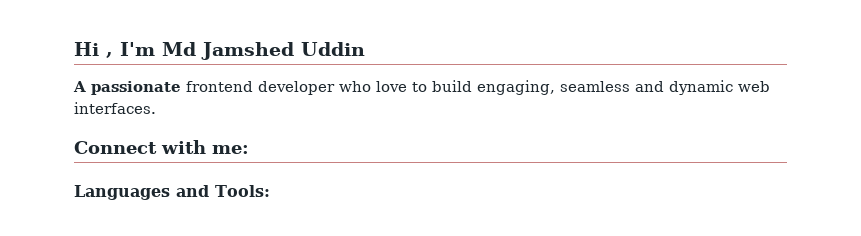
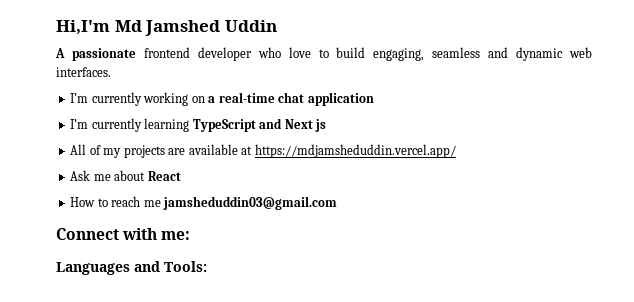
[74,42,155,58] Hi , I'm -> [56,20,110,35] Hi,I'm
(156, 108) none -> [70,92,374,106] [70,118,327,132] [70,144,456,158] [70,170,181,181] [70,196,338,210] // I’m currently working on a real-time chat application // I’m currently learning TypeScript and Next js // All of my projects are available at https://mdjamsheduddin.vercel.app/ // Ask me about React // How to reach me jamsheduddin03@gmail.com

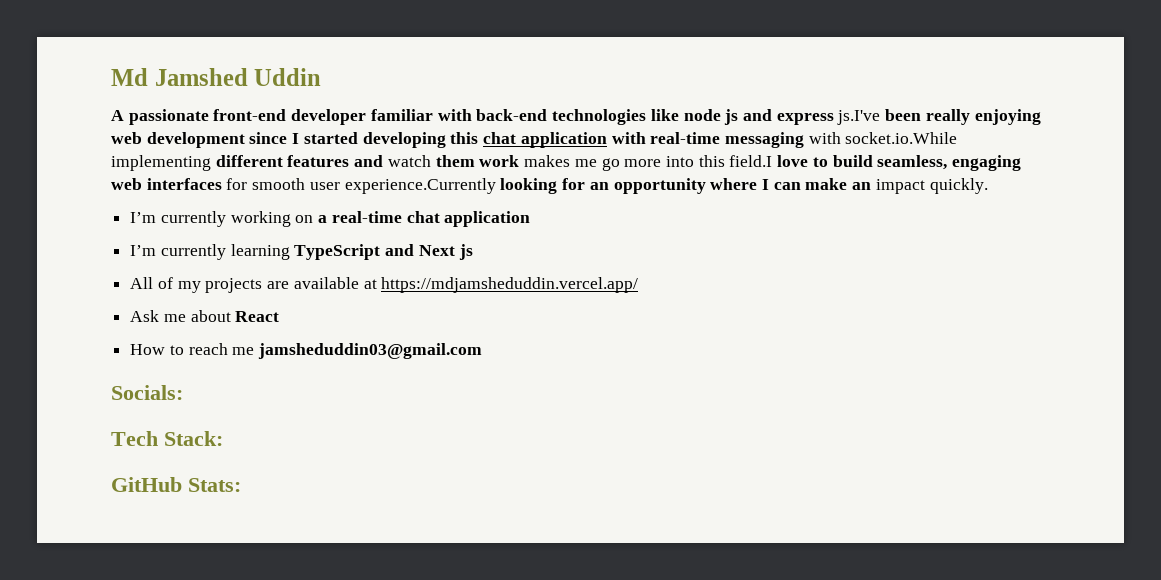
[56,20,110,35] Hi,I'm -> (111, 77) none
[143,47,593,61] [56,67,111,77] frontend developer who love to build engaging, seamless and dynamic web interfaces. -> [213,109,1041,125] [111,132,958,148] [111,155,1022,171] [111,178,988,194] front-end developer familiar with back-end technologies like node js and express js.I've been really enjoying web development since I started developing this chat application with real-time messaging with socket.io.While implementing different features and watch them work makes me go more into this field.I love to build seamless, engaging web interfaces for smooth user experience.Currently looking for an opportunity where I can make an impact quickly.
[56,228,191,240] [56,261,207,275] Connect with me: // Languages and Tools: -> [111,385,183,400] [111,431,223,446] [111,477,241,492] Socials: // Tech Stack: // GitHub Stats:

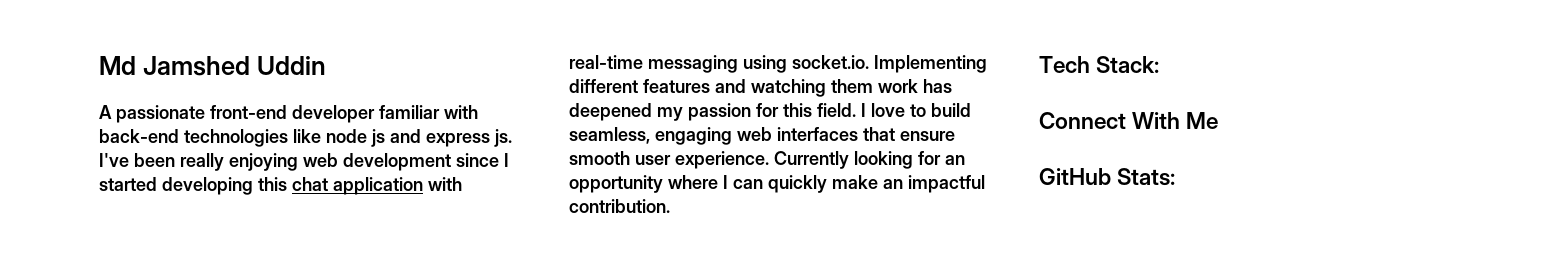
[837,110,881,125] js.I've -> [494,129,512,147] [99,153,129,167] js. I've
[808,132,958,144] [111,155,211,171] with socket.io.While implementing -> [743,55,987,73] using socket.io. Implementing
[387,155,431,167] watch -> [751,79,826,97] watching
[524,155,773,171] makes me go more into this field.I -> [923,79,952,93] [569,103,866,121] has deepened my passion for this field. I
[226,178,496,194] for smooth user experience.Currently -> [863,127,955,141] [569,151,849,169] that ensure smooth user experience. Currently
(801, 186) none -> [768,175,827,193] quickly
[875,178,988,194] [130,211,531,227] [130,244,473,260] [130,277,639,293] [130,310,280,322] [130,343,483,359] [111,385,183,400] impact quickly. // I’m currently working on a real-time chat application // I’m currently learning TypeScript and Next js // All of my projects are available at https://mdjamsheduddin.vercel.app/ // Ask me about React // How to reach me jamsheduddin03@gmail.com // Socials: -> [908,175,985,193] [569,199,670,213] impactful contribution.
(223, 438) none -> [1039,112,1219,129] // Connect With Me

